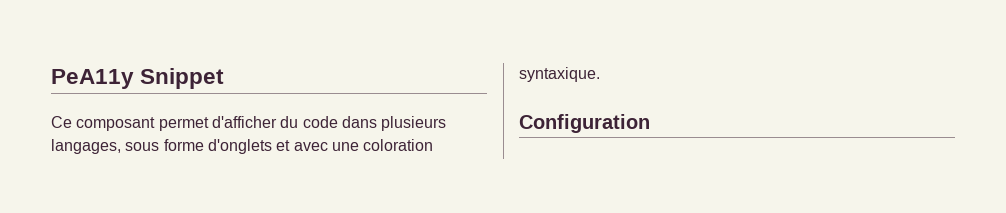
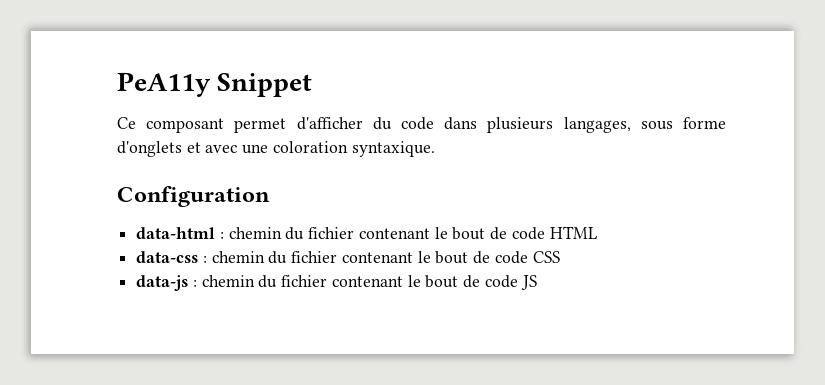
(650, 123) none -> [136,226,597,240] [136,251,560,264] [136,275,537,291] // data-html : chemin du fichier contenant le bout de code HTML // data-css : chemin du fichier contenant le bout de code CSS // data-js : chemin du fichier contenant le bout de code JS

